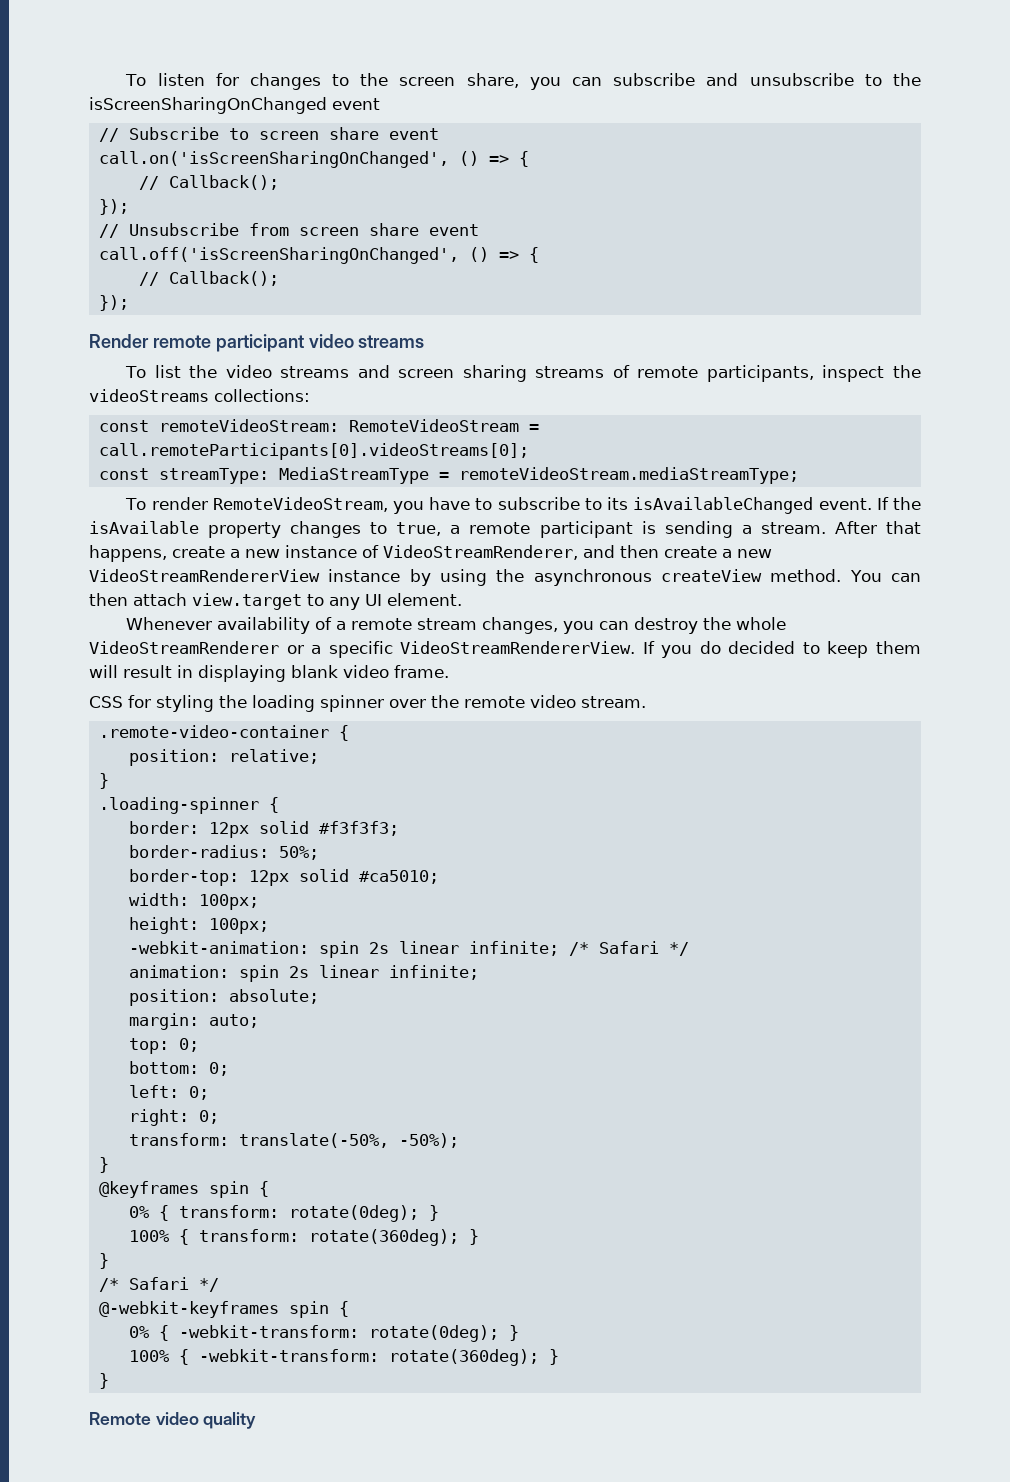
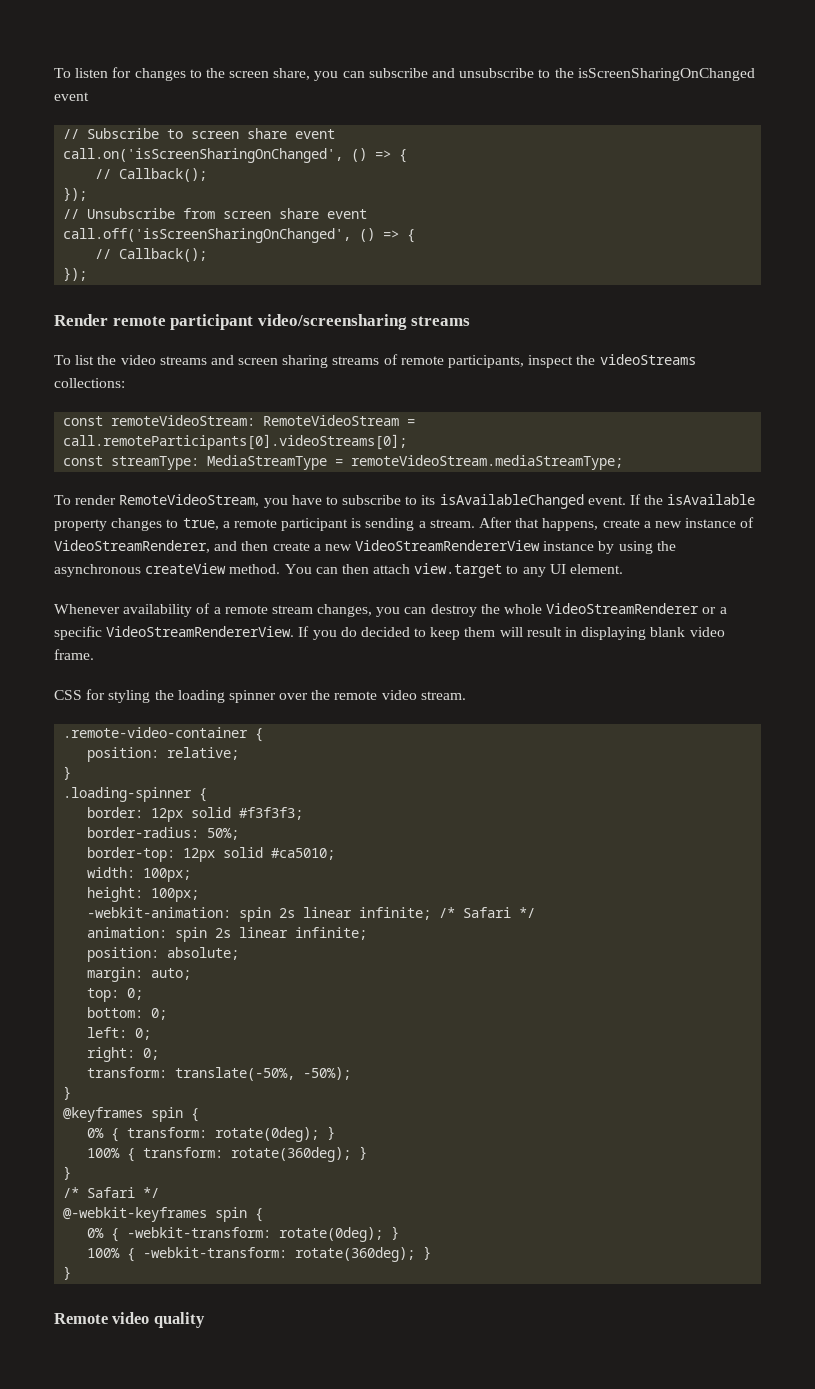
[308,334,354,348] video -> [257,314,407,330] video/screensharing

